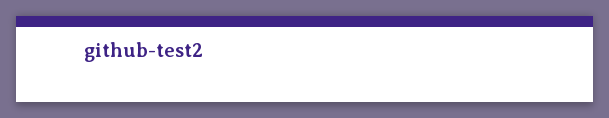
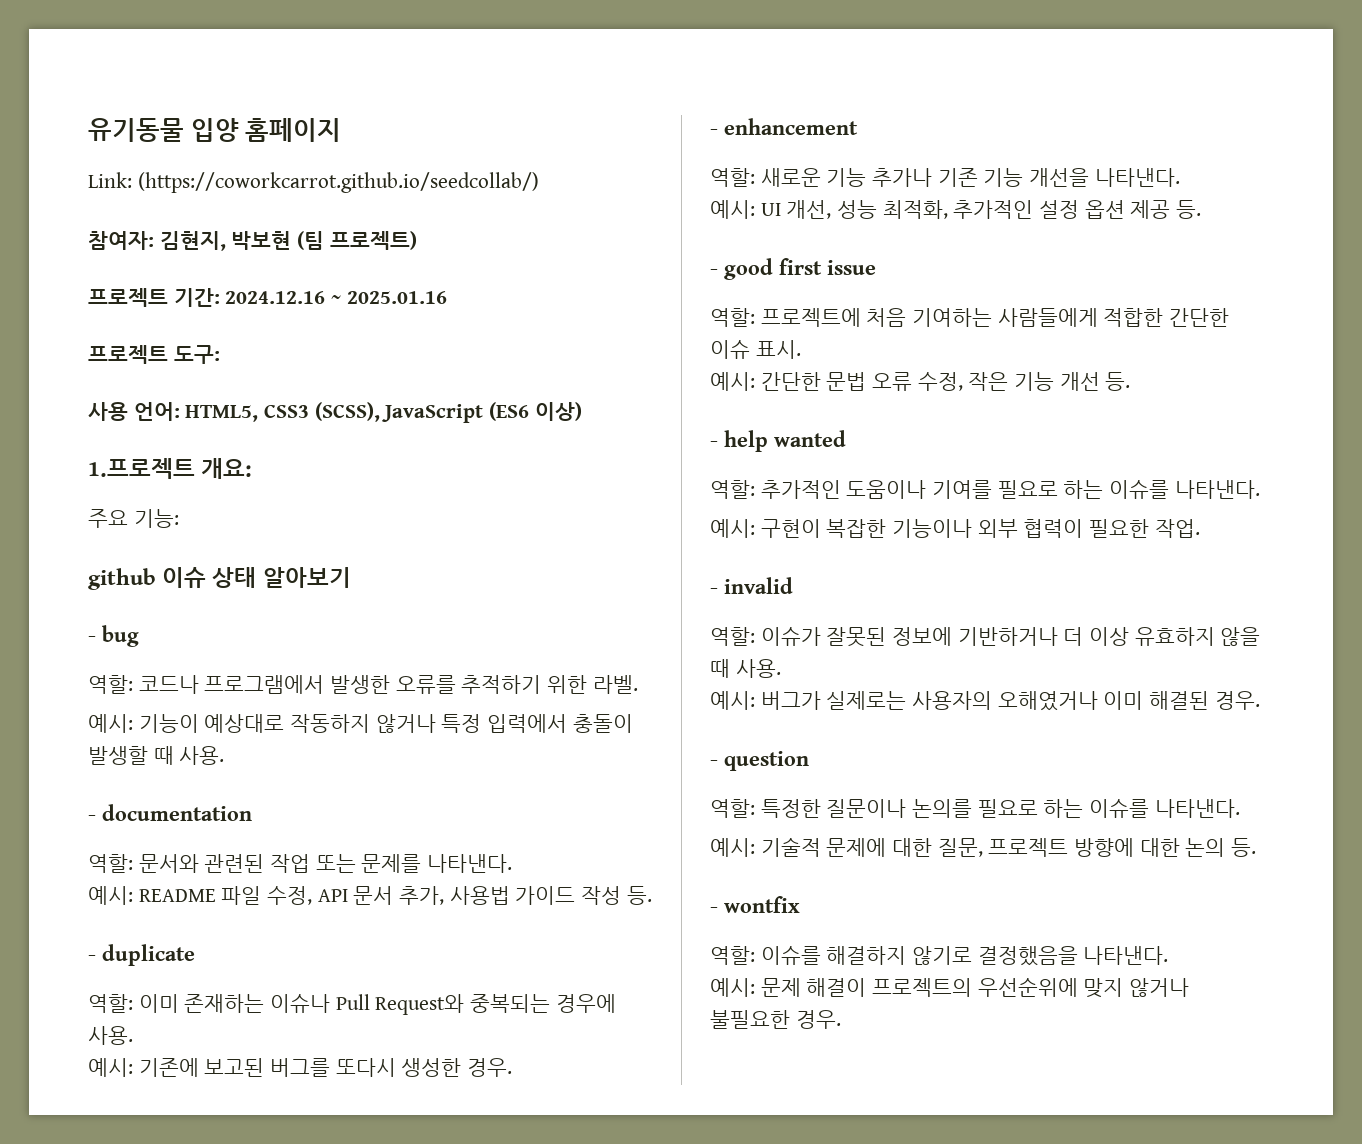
[84,42,203,62] github-test2 -> [88,118,342,142] [88,172,539,193] [88,231,417,251] [88,288,447,307] [88,345,220,364] [88,402,582,423] [88,458,253,479] [88,509,179,528] [88,567,351,590] [88,625,139,647] [88,675,638,694] [88,714,633,733] [88,746,225,765] [88,804,252,821] [88,854,513,873] [88,886,652,905] [88,944,195,966] [88,994,616,1015] [88,1026,133,1045] [88,1058,513,1077] [710,118,858,135] [710,168,1180,187] [710,200,1202,219] [710,258,876,280] [710,308,1230,327] [710,340,801,359] [710,372,1131,391] [710,430,846,452] [710,480,1260,499] [710,519,1200,538] [710,577,793,594] [710,627,1261,647] [710,659,781,678] [710,691,1260,711] [710,751,809,771] [710,799,1240,818] [710,837,1257,857] [710,896,800,913] [710,946,1169,966] [710,977,1190,998] [710,1010,841,1029] 유기동물 입양 홈페이지 // Link: (https://coworkcarrot.github.io/seedcollab/) // 참여자: 김현지, 박보현 (팀 프로젝트) // 프로젝트 기간: 2024.12.16 ~ 2025.01.16 // 프로젝트 도구: // 사용 언어: HTML5, CSS3 (SCSS), JavaScript (ES6 이상) // 1.프로젝트 개요: // 주요 기능: // github 이슈 상태 알아보기 // - bug // 역할: 코드나 프로그램에서 발생한 오류를 추적하기 위한 라벨. // 예시: 기능이 예상대로 작동하지 않거나 특정 입력에서 충돌이 발생할 때 사용. // - documentation // 역할: 문서와 관련된 작업 또는 문제를 나타낸다. // 예시: README 파일 수정, API 문서 추가, 사용법 가이드 작성 등. // - duplicate // 역할: 이미 존재하는 이슈나 Pull Request와 중복되는 경우에 사용. // 예시: 기존에 보고된 버그를 또다시 생성한 경우. // - enhancement // 역할: 새로운 기능 추가나 기존 기능 개선을 나타낸다. // 예시: UI 개선, 성능 최적화, 추가적인 설정 옵션 제공 등. // - good first issue // 역할: 프로젝트에 처음 기여하는 사람들에게 적합한 간단한 이슈 표시. // 예시: 간단한 문법 오류 수정, 작은 기능 개선 등. // - help wanted // 역할: 추가적인 도움이나 기여를 필요로 하는 이슈를 나타낸다. // 예시: 구현이 복잡한 기능이나 외부 협력이 필요한 작업. // - invalid // 역할: 이슈가 잘못된 정보에 기반하거나 더 이상 유효하지 않을 때 사용. // 예시: 버그가 실제로는 사용자의 오해였거나 이미 해결된 경우. // - question // 역할: 특정한 질문이나 논의를 필요로 하는 이슈를 나타낸다. // 예시: 기술적 문제에 대한 질문, 프로젝트 방향에 대한 논의 등. // - wontfix // 역할: 이슈를 해결하지 않기로 결정했음을 나타낸다. // 예시: 문제 해결이 프로젝트의 우선순위에 맞지 않거나 불필요한 경우.

